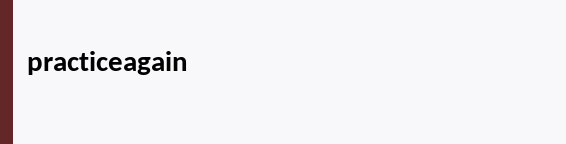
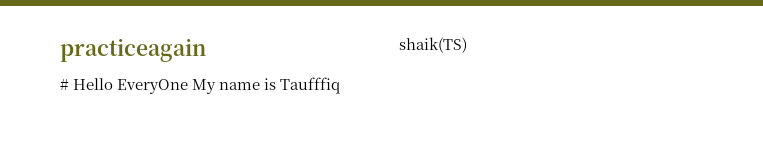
(188, 63) none -> [60,77,341,94] [399,37,467,53] // # Hello EveryOne My name is Taufffiq shaik(TS)

